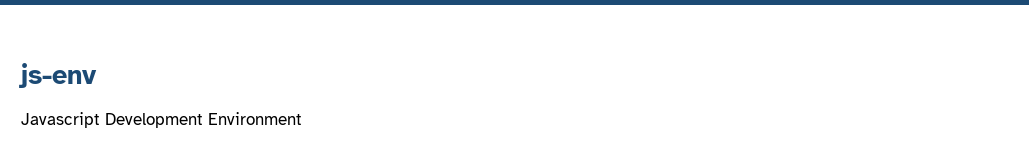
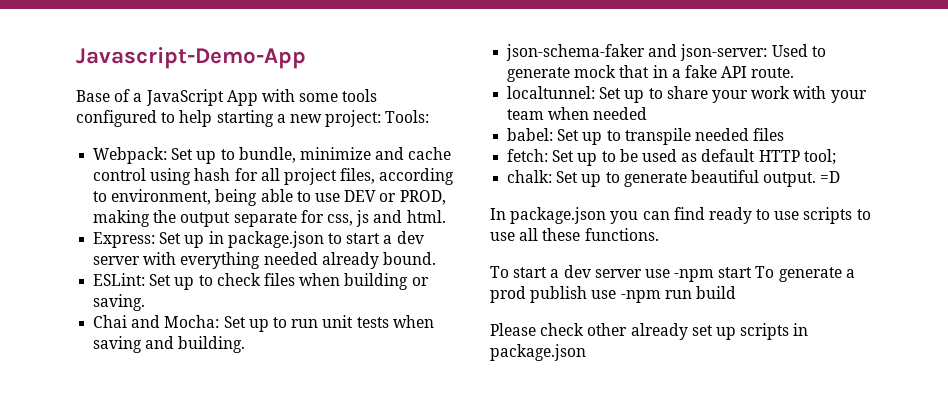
[19,63,97,88] [21,112,302,128] js-env // Javascript Development Environment -> [76,47,306,69] [76,89,378,106] [76,110,430,127] [93,147,452,164] [93,168,455,185] [93,189,446,206] [93,210,446,227] [93,231,424,248] [93,252,436,269] [93,273,429,290] [93,294,146,311] [93,315,434,332] [93,336,246,353] [506,44,826,61] [507,65,795,82] [507,86,867,103] [507,107,648,120] [507,128,785,145] [507,149,836,166] [507,170,841,187] [490,207,871,224] [490,228,659,241] [490,265,855,282] [490,286,736,303] [490,323,809,340] [490,344,586,361] Javascript-Demo-App // Base of a JavaScript App with some tools configured to help starting a new project: Tools: // Webpack: Set up to bundle, minimize and cache control using hash for all project files, according to environment, being able to use DEV or PROD, making the output separate for css, js and html. // Express: Set up in package.json to start a dev server with everything needed already bound. // ESLint: Set up to check files when building or saving. // Chai and Mocha: Set up to run unit tests when saving and building. // json-schema-faker and json-server: Used to generate mock that in a fake API route. // localtunnel: Set up to share your work with your team when needed // babel: Set up to transpile needed files // fetch: Set up to be used as default HTTP tool; // chalk: Set up to generate beautiful output. =D // In package.json you can find ready to use scripts to use all these functions. // To start a dev server use -npm start To generate a prod publish use -npm run build // Please check other already set up scripts in package.json

